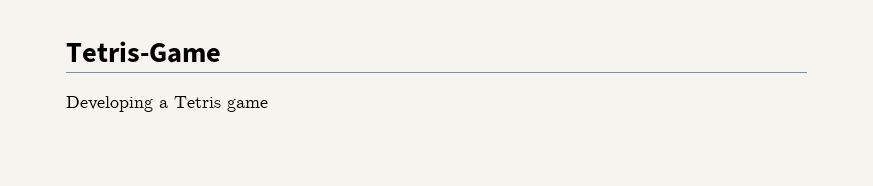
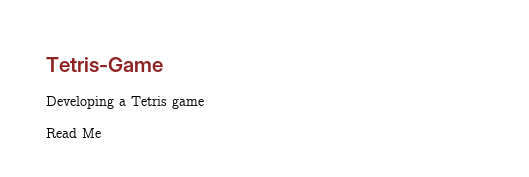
(268, 105) none -> [46,128,101,138] // Read Me

